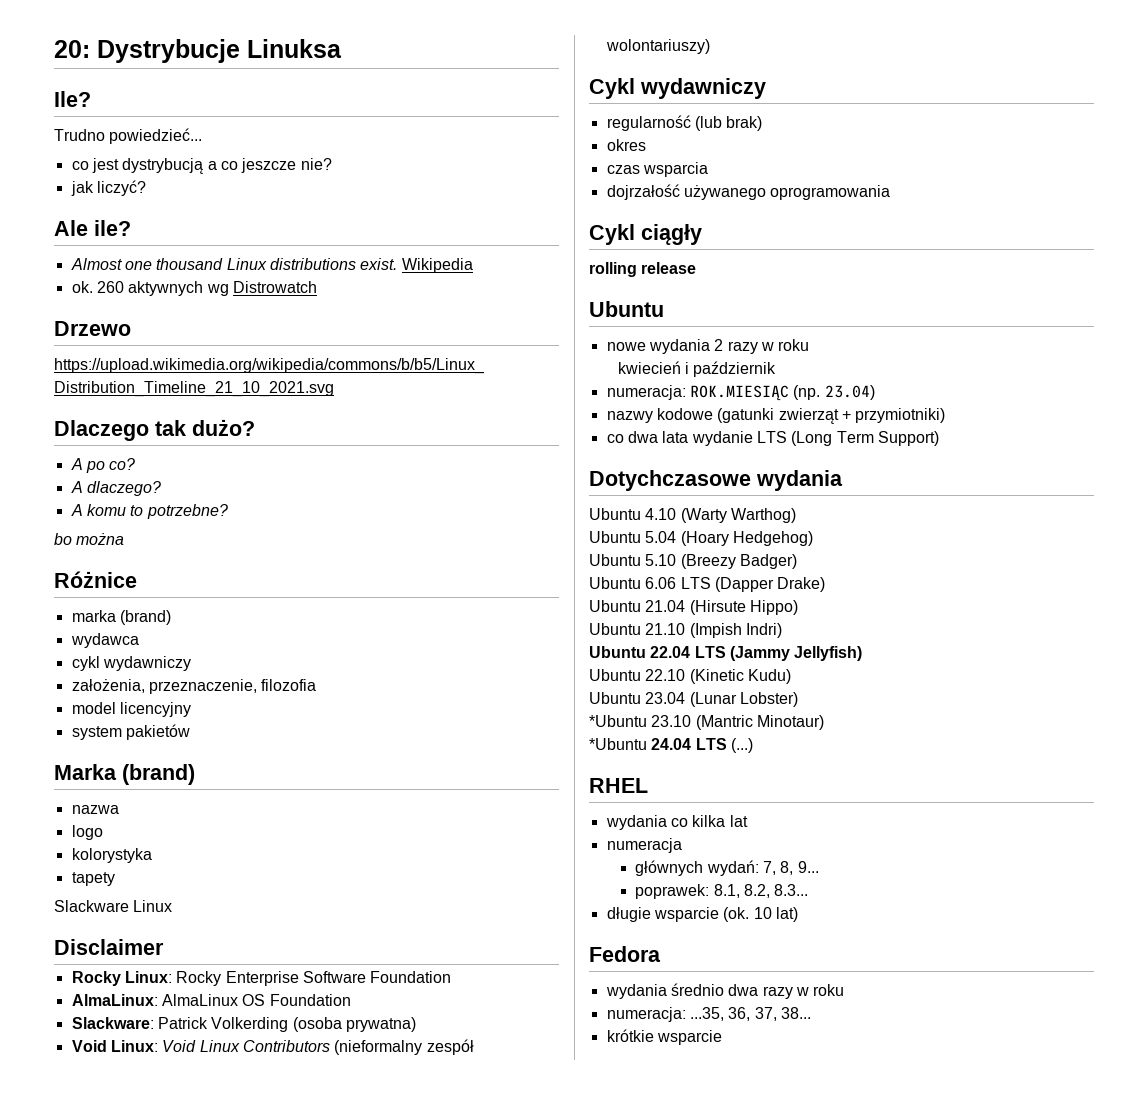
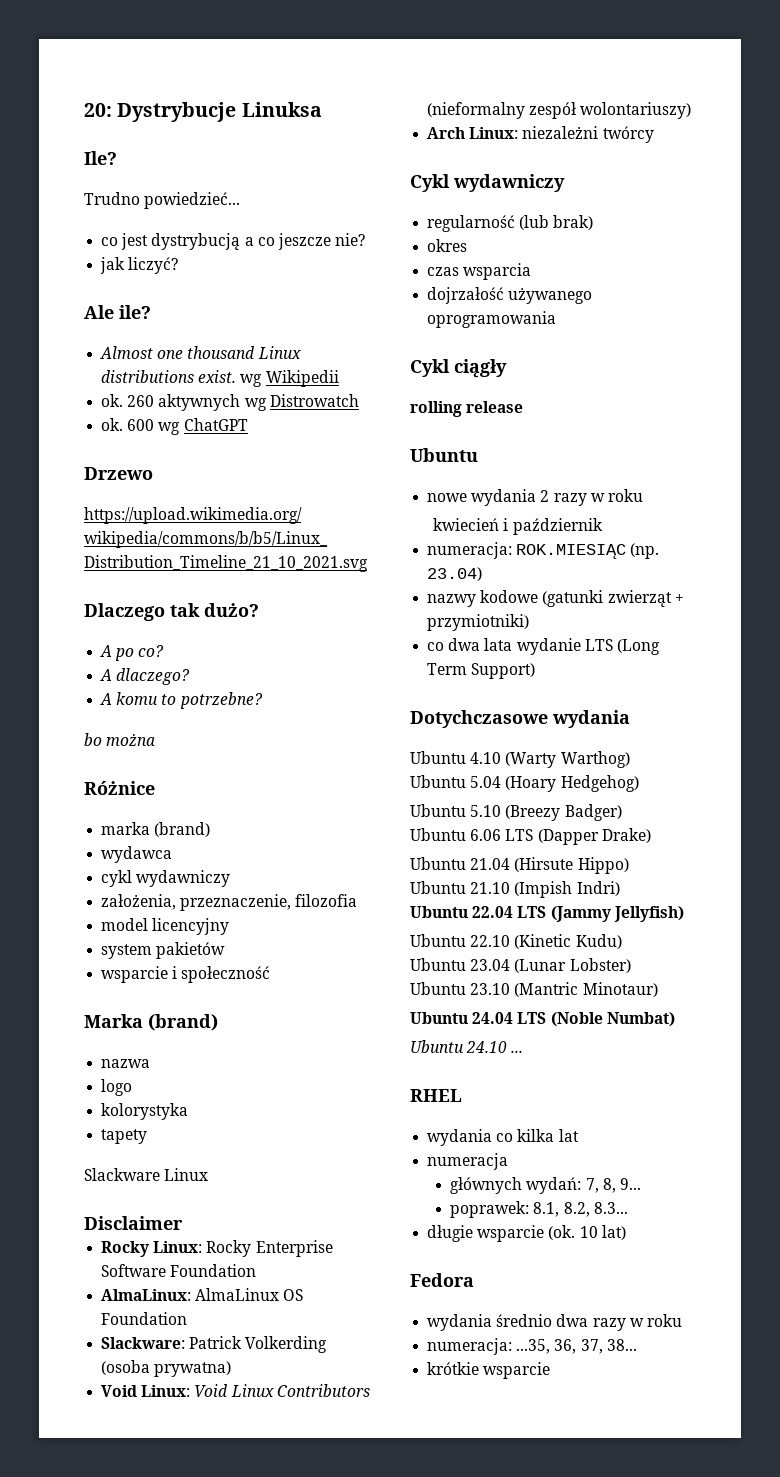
[401,258,473,273] Wikipedia -> [240,370,339,387] wg Wikipedii
(317, 287) none -> [101,418,248,435] // ok. 600 wg ChatGPT
(190, 732) none -> [101,966,271,983] // wsparcie i społeczność
(710, 46) none -> [427,126,654,143] // Arch Linux: niezależni twórcy
[589,715,647,727] *Ubuntu -> [410,982,466,995] Ubuntu
[589,738,647,750] *Ubuntu -> [410,1012,468,1024] Ubuntu
[730,738,753,753] (...) -> [550,1012,675,1027] [410,1040,524,1053] (Noble Numbat) // Ubuntu 24.10 ...

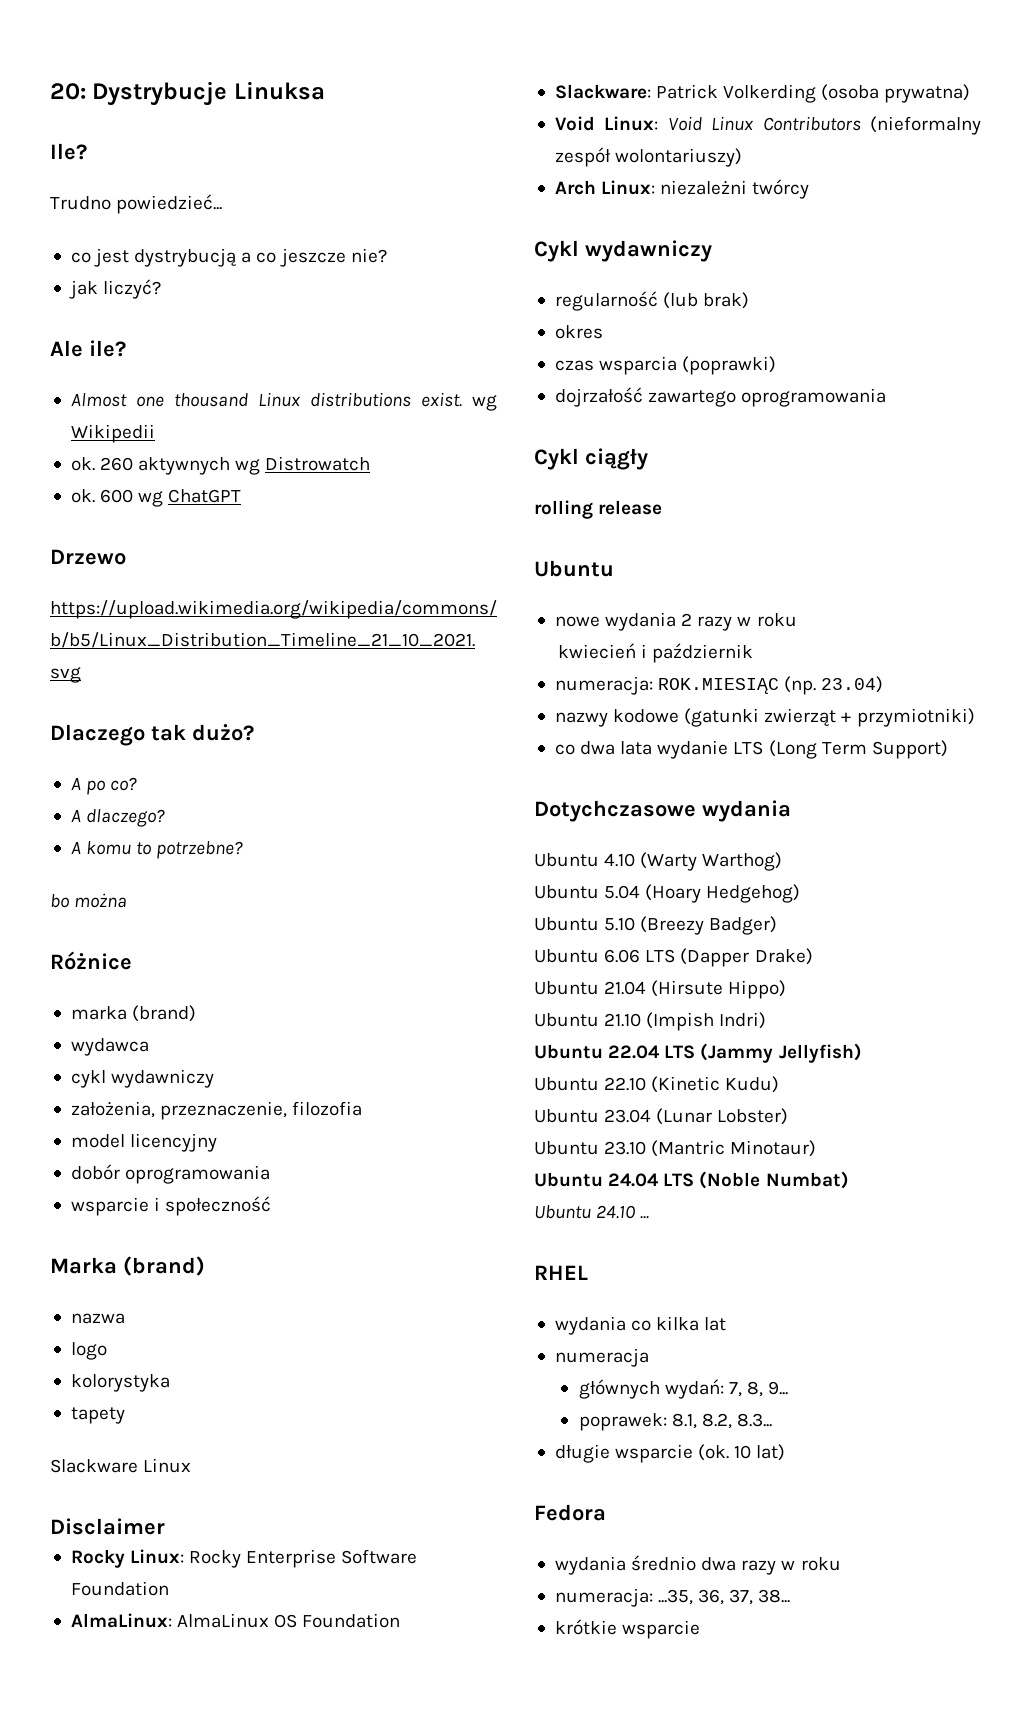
[101,942,226,959] system pakietów -> [70,1164,271,1184] dobór oprogramowania
(532, 271) none -> [682,356,777,375] (poprawki)
[508,287,593,304] używanego -> [648,390,737,407] zawartego

